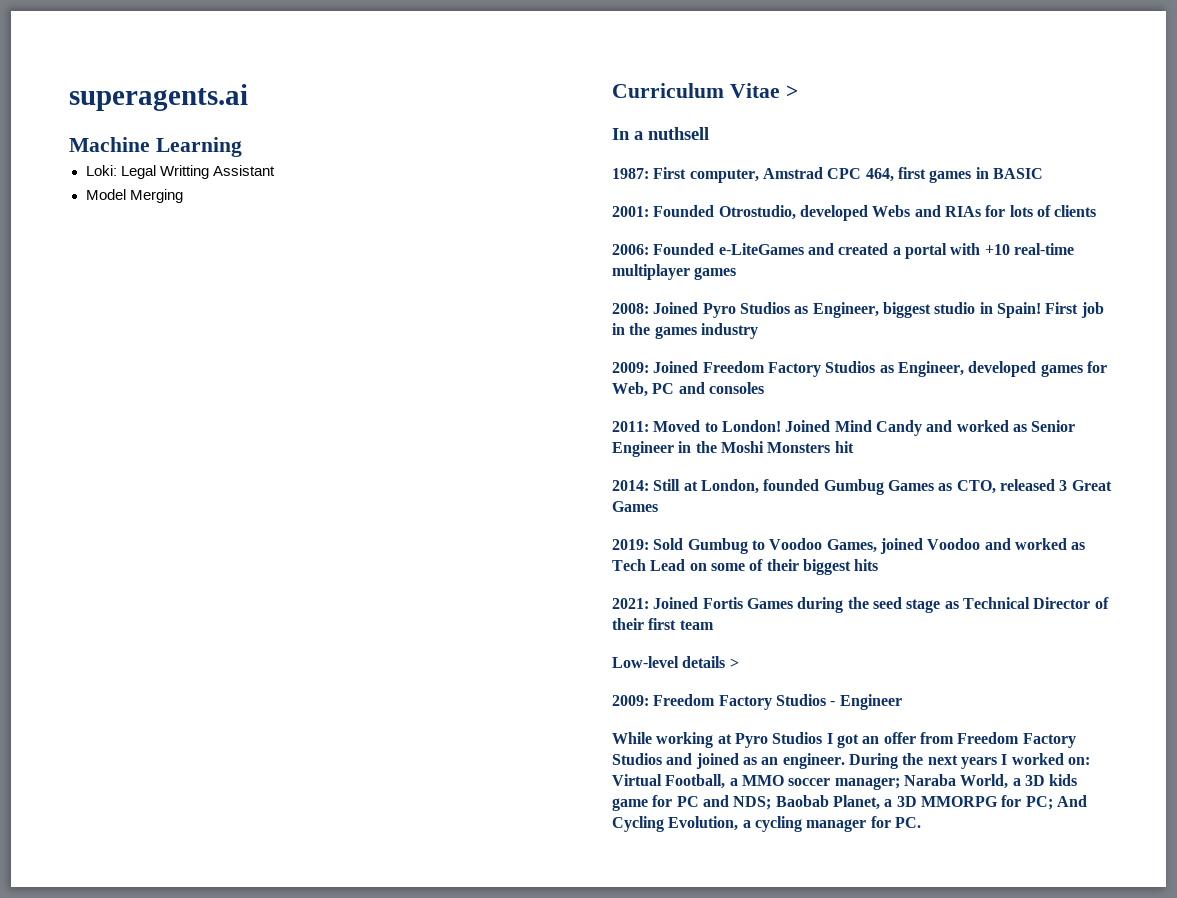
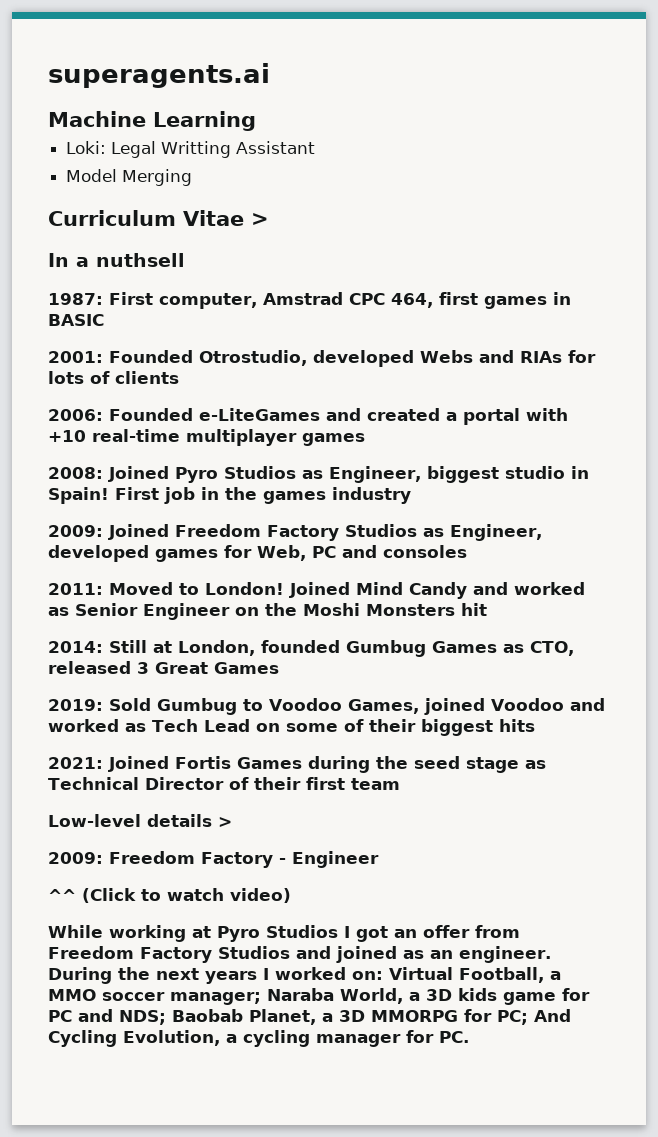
[678,441,692,453] in -> [235,607,259,616] on
[775,694,826,706] Studios -> (273, 860) none
(902, 702) none -> [48,888,291,903] // ^^ (Click to watch video)

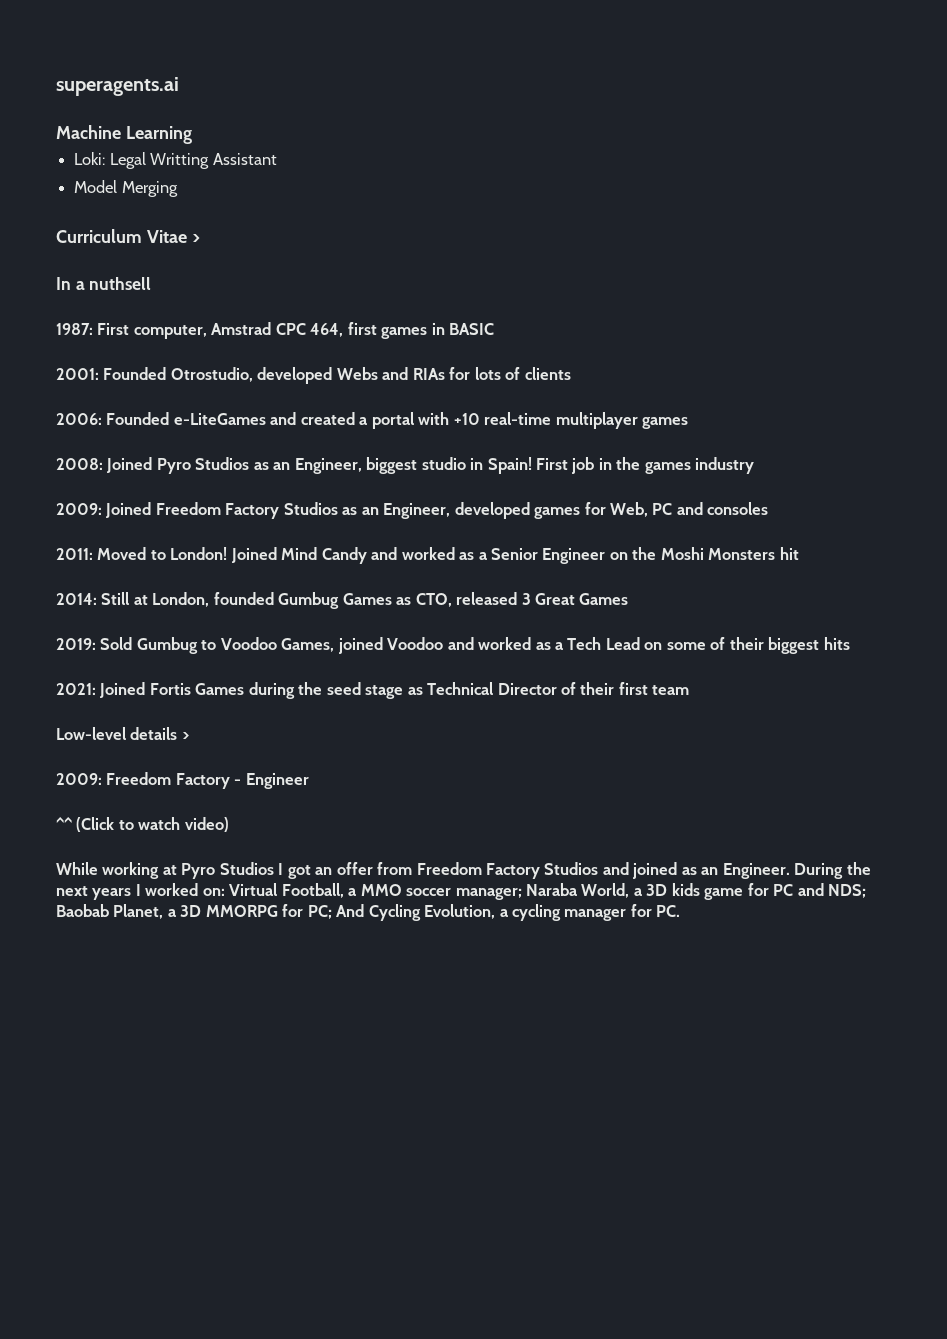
(323, 474) none -> [273,462,291,470] an
(444, 532) none -> [361,507,379,515] an
(69, 611) none -> [478,552,488,560] a
(146, 727) none -> [554,642,564,650] a
[458,946,551,963] engineer. -> [722,863,790,879] Engineer.

